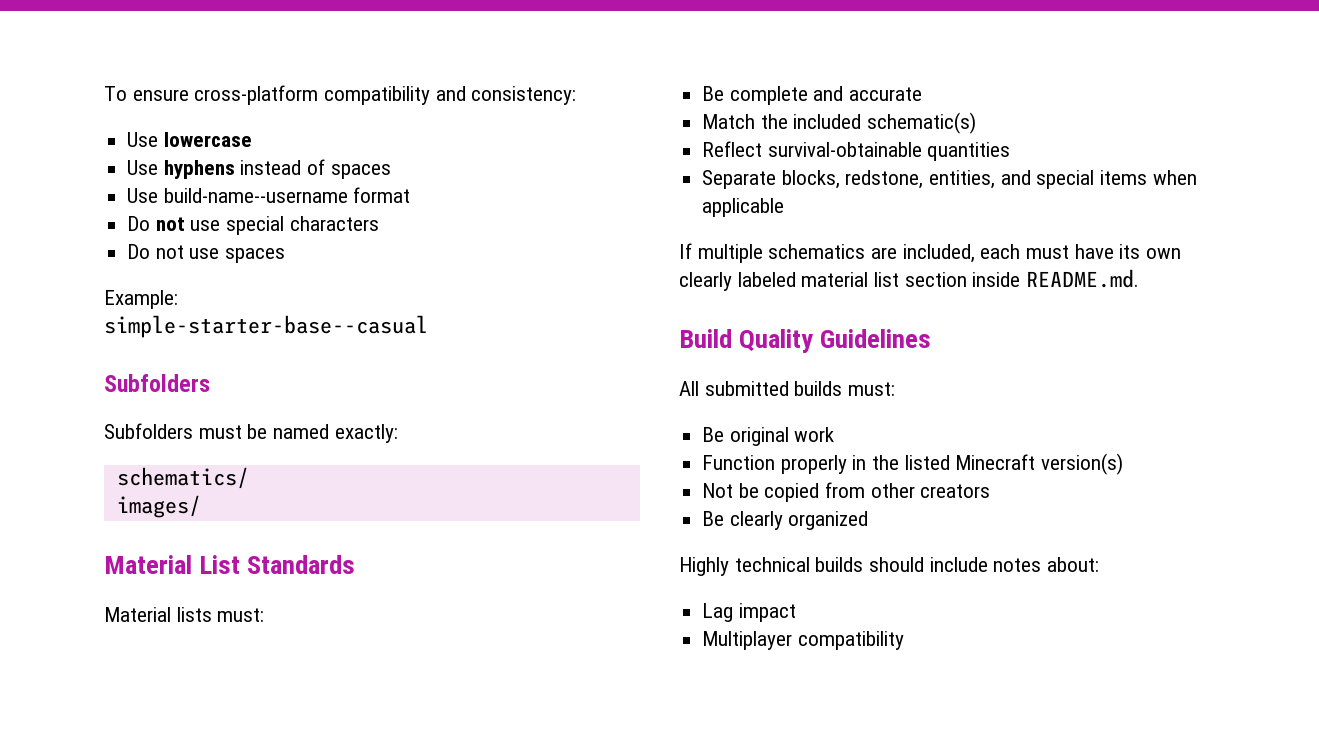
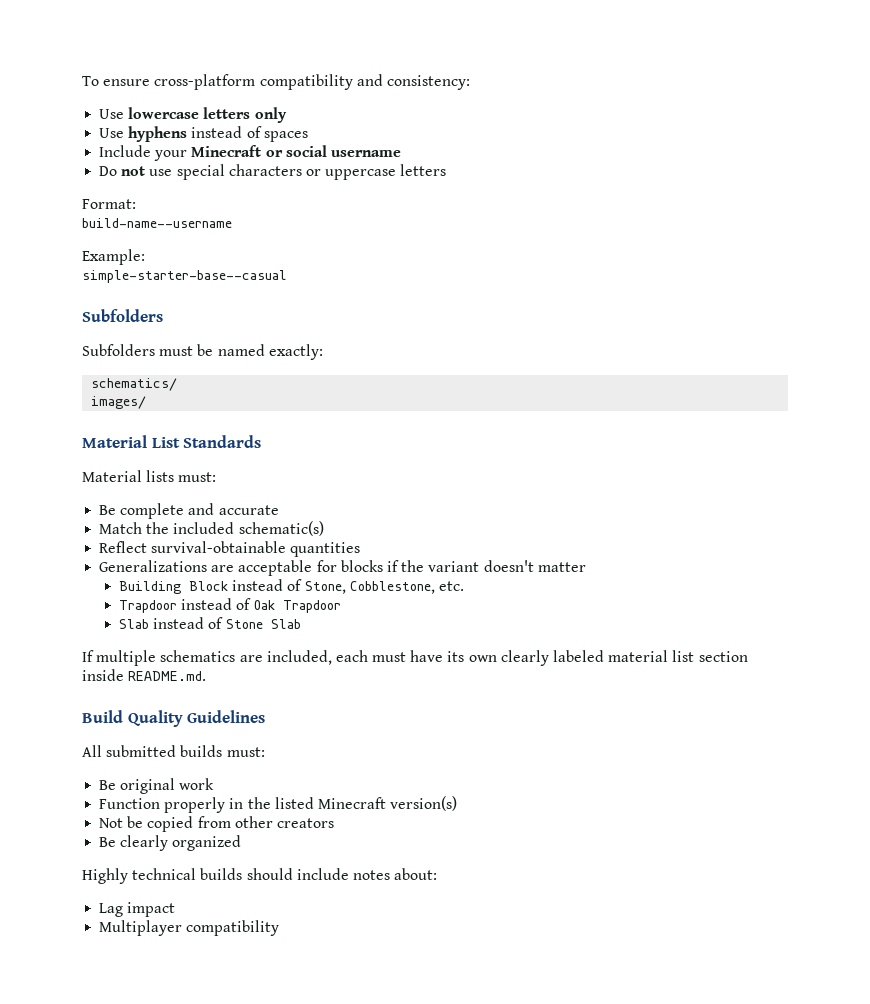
(252, 139) none -> [203,107,287,123] letters only
[127,187,411,203] Use build-name--username format -> [99,145,401,161] Include your Minecraft or social username
[127,244,286,263] // Do not use spaces -> [305,164,447,180] [82,199,136,209] [82,218,232,228] or uppercase letters // Format: // build-name--username
[702,170,1197,189] [702,198,785,217] Separate blocks, redstone, entities, and special items when applicable -> [99,560,586,576] [118,579,464,594] [118,598,341,613] [118,617,301,629] Generalizations are acceptable for blocks if the variant doesn't matter // Building Block instead of Stone, Cobblestone, etc. // Trapdoor instead of Oak Trapdoor // Slab instead of Stone Slab

